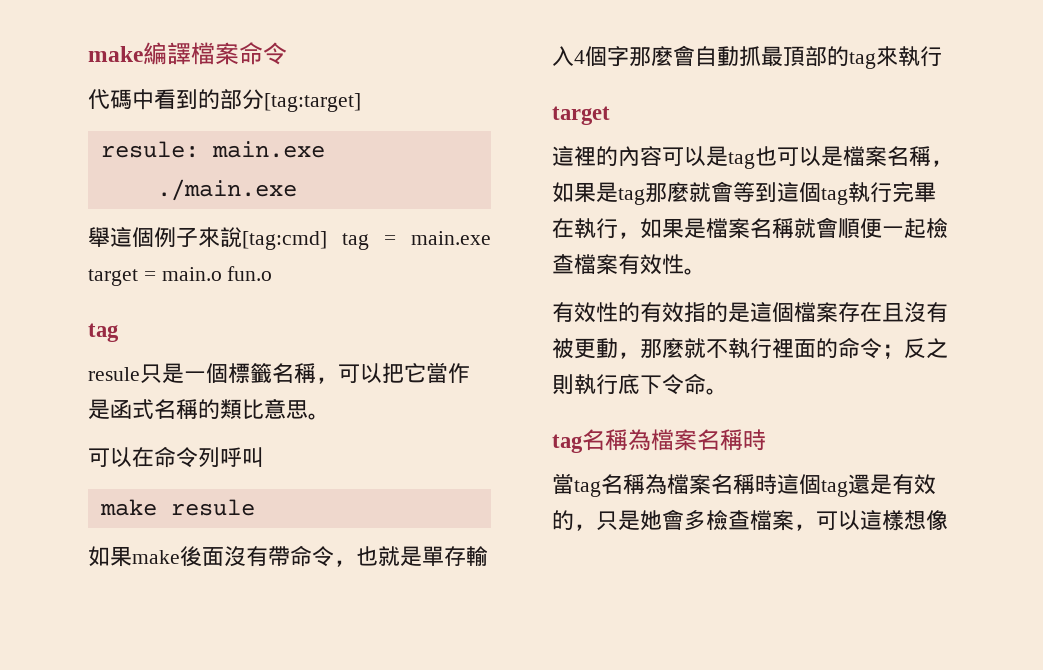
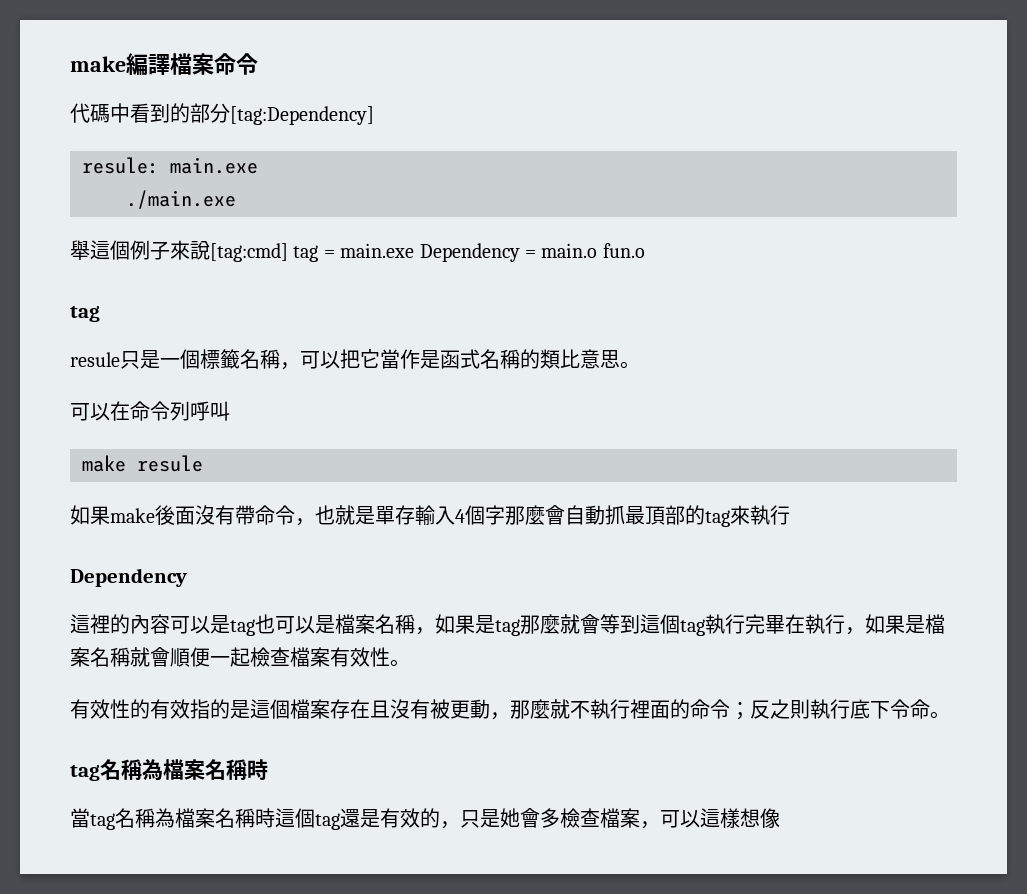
[264,93,361,112] [tag:target] -> [230,106,374,125] [tag:Dependency]
[88,269,138,286] target -> [419,243,520,262] Dependency
[552,106,610,125] target -> [70,568,187,587] Dependency

